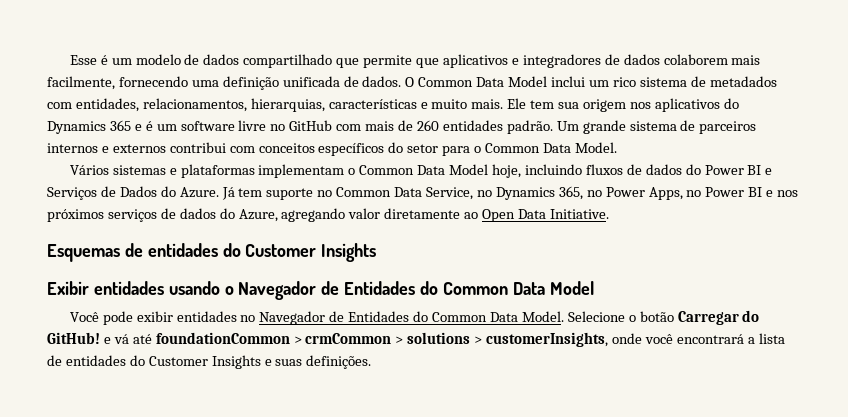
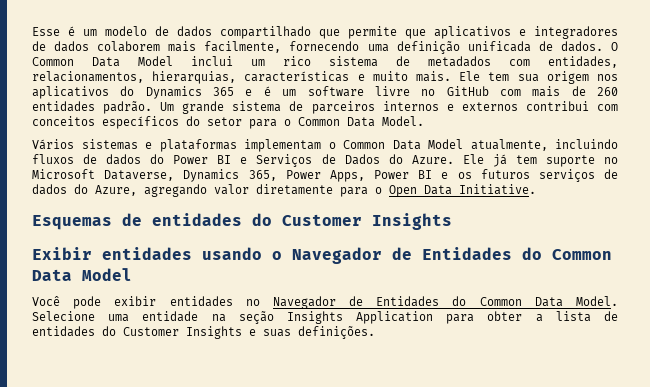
[492,164,522,178] hoje, -> [470,139,548,151] atualmente,
[221,187,235,200] Já -> [462,154,507,167] Ele já
[336,187,492,200] Common Data Service, no -> [32,169,175,181] Microsoft Dataverse,
[586,190,602,197] no -> (277, 175) none
[686,187,799,197] [47,209,104,222] no Power BI e nos próximos -> [374,169,530,179] Power BI e os futuros
[464,212,479,219] ao -> [340,187,382,197] para o
[628,310,760,325] [47,332,744,347] o botão Carregar do GitHub! e vá até foundationCommon > crmCommon > solutions > customerInsights, onde você encontrará -> [108,311,523,324] uma entidade na seção Insights Application para obter

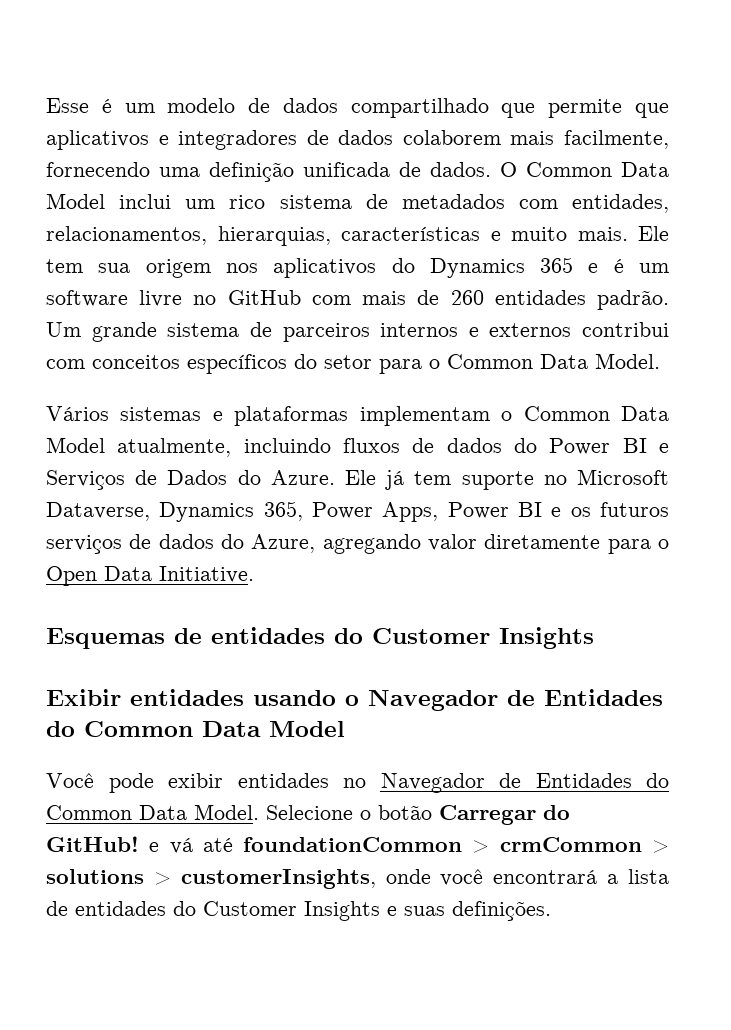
[108,311,523,324] uma entidade na seção Insights Application para obter -> [360,805,570,825] [46,836,669,854] [46,869,598,889] o botão Carregar do GitHub! e vá até foundationCommon > crmCommon > solutions > customerInsights, onde você encontrará

